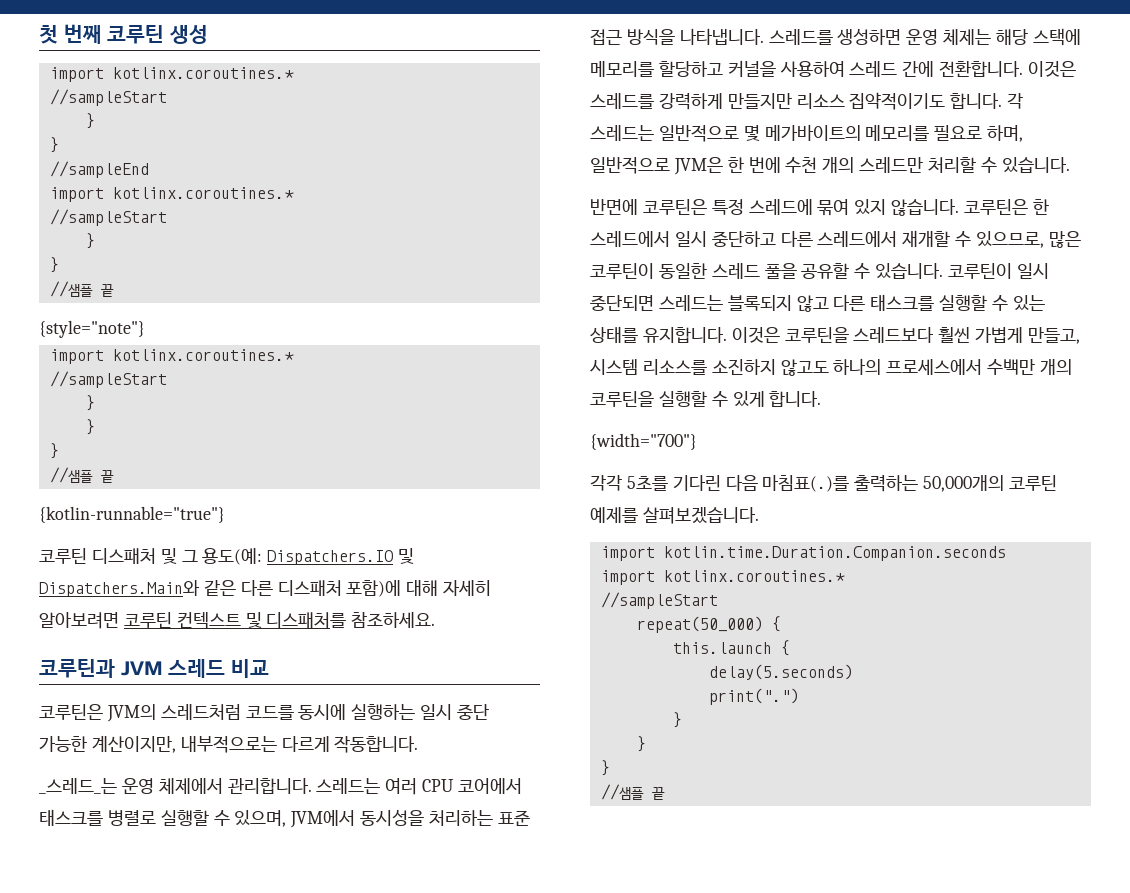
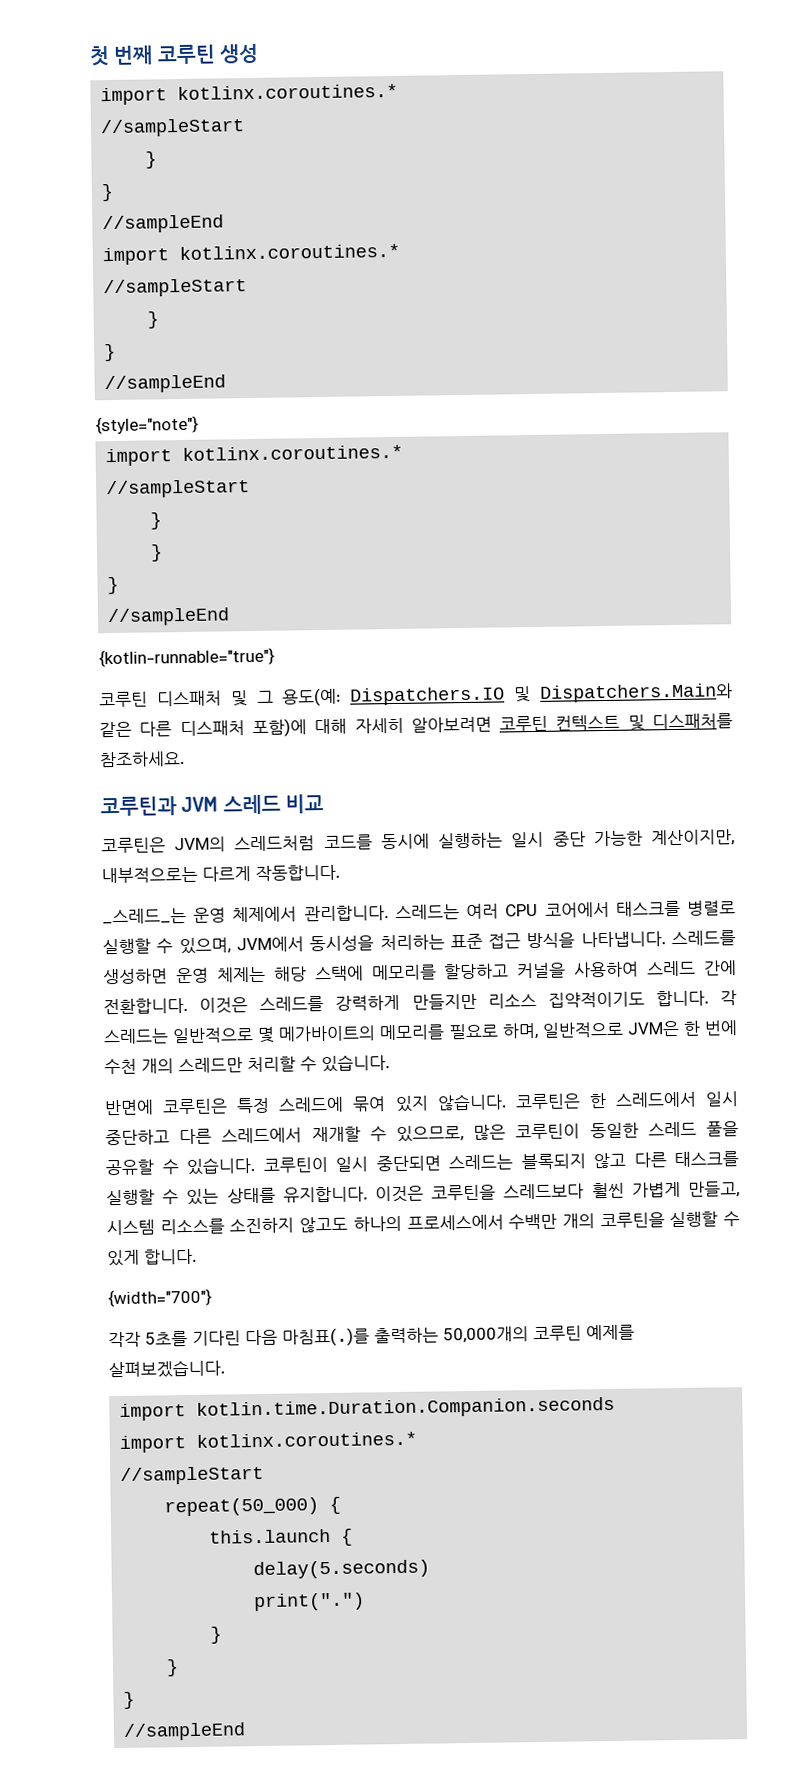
[49,281,114,297] //샘플 끝 -> [104,374,227,394] //sampleEnd
[49,467,114,483] //샘플 끝 -> [107,607,231,627] //sampleEnd
[600,784,665,800] //샘플 끝 -> [123,1722,247,1741] //sampleEnd

